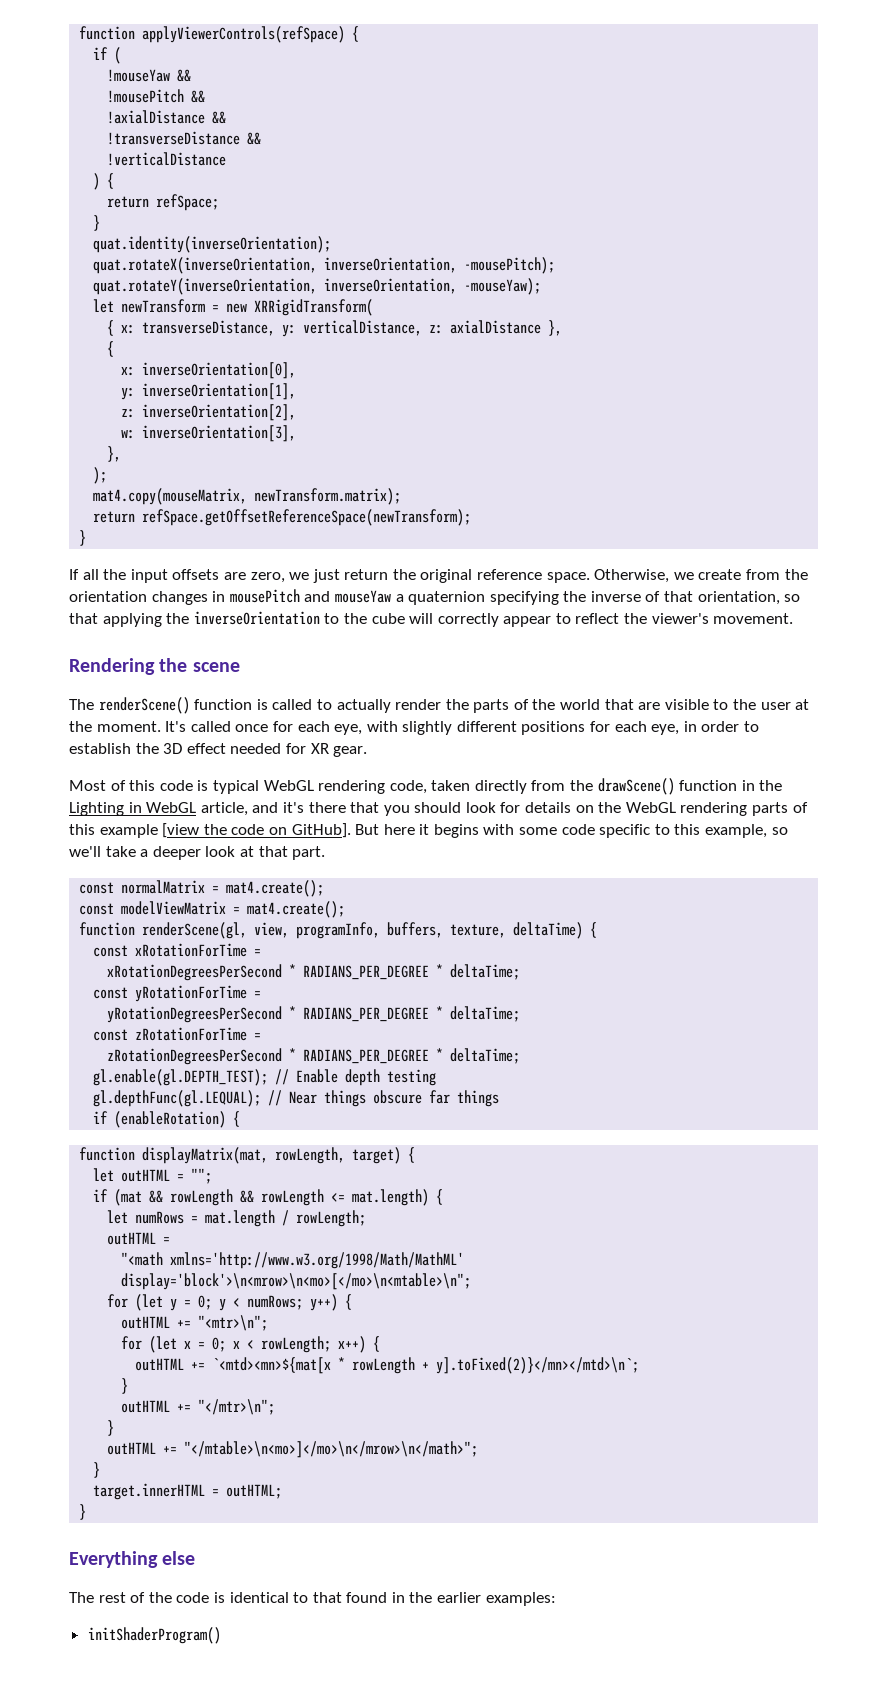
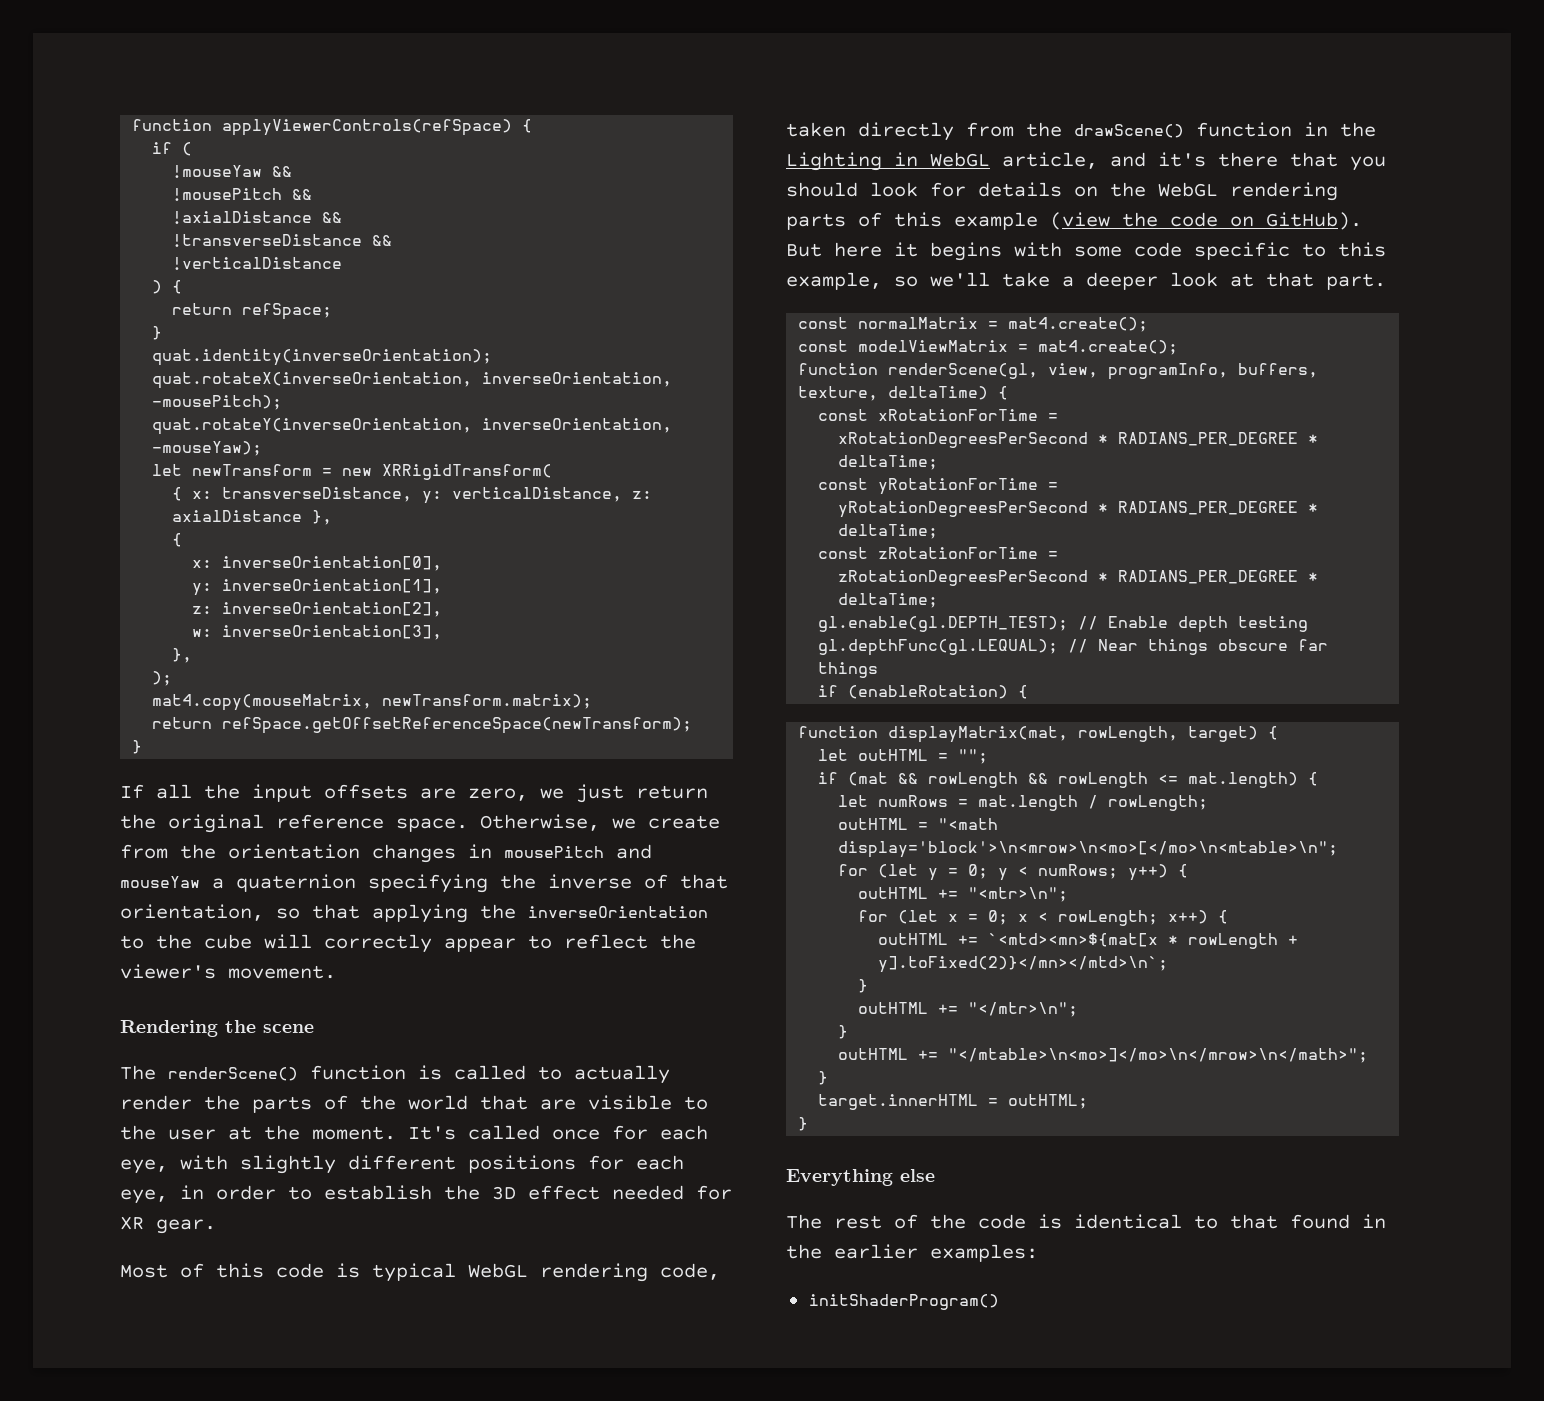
[162,823,200,838] [view -> [1050,212,1110,230] (view
[291,823,351,838] GitHub]. -> [1266,212,1362,230] GitHub).
[121,1252,465,1269] // "<math xmlns='http://www.w3.org/1998/Math/MathML' -> [938,818,999,830] "<math

